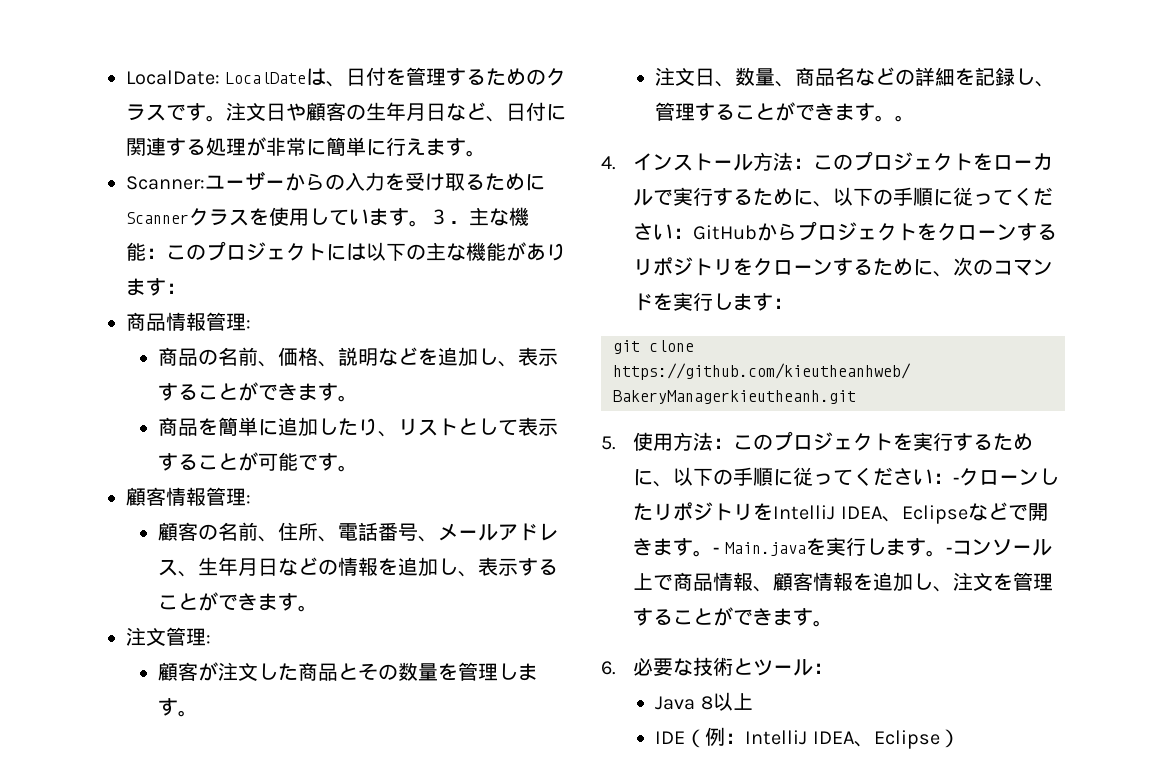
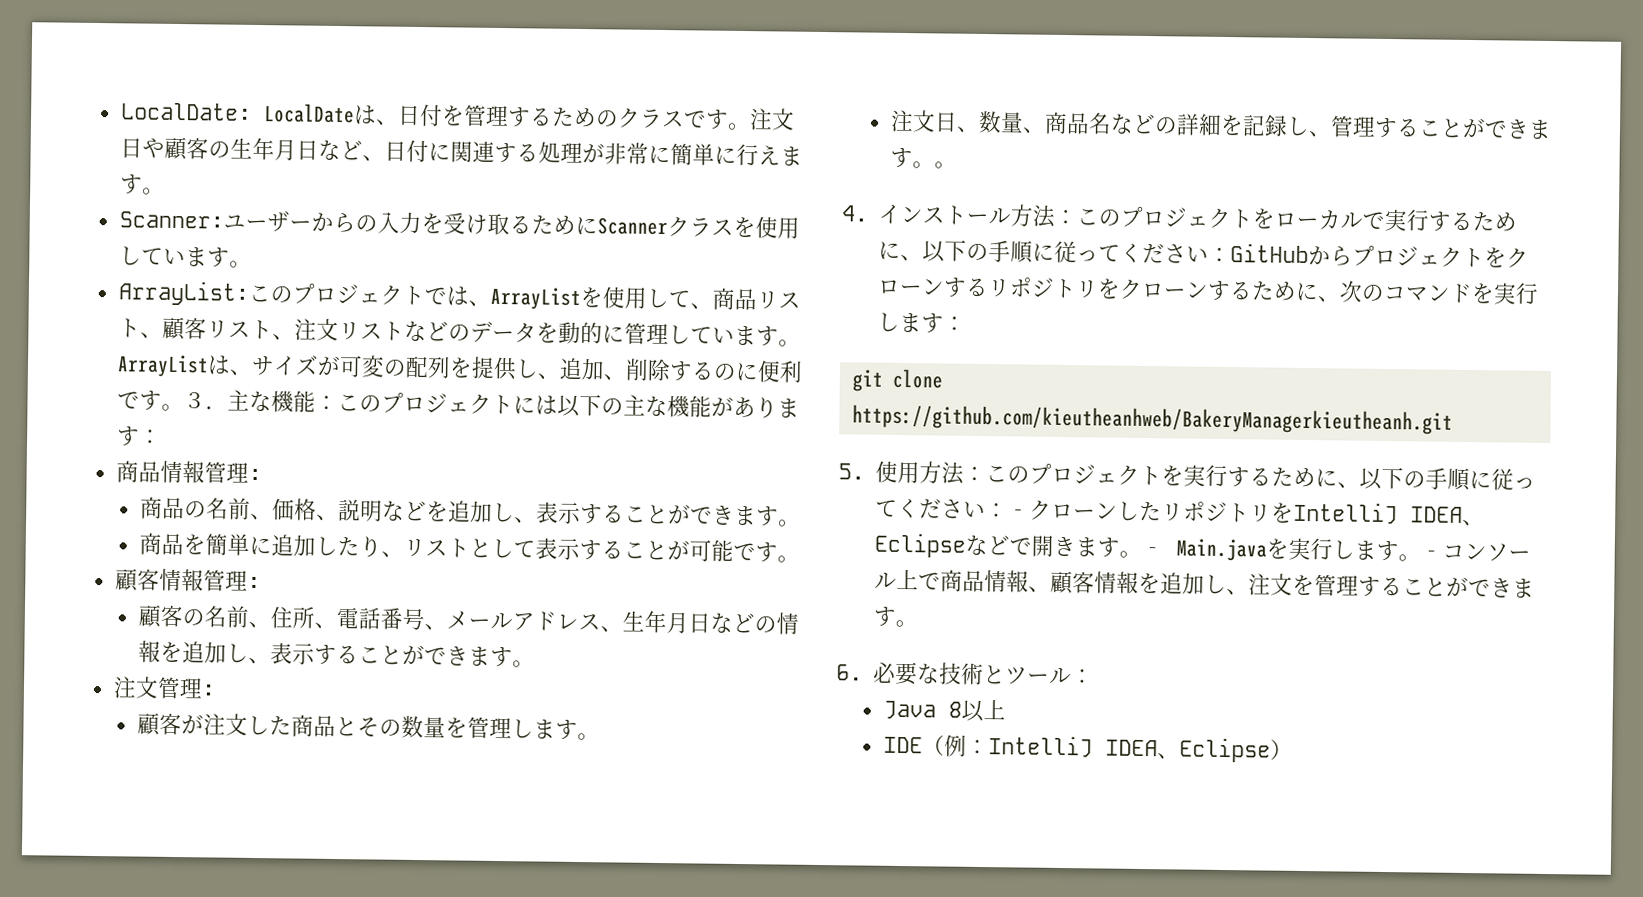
(429, 223) none -> [117,280,801,311] [117,316,801,347] [116,354,803,383] [116,390,184,412] // ArrayList:このプロジェクトでは、ArrayListを使用して、商品リスト、顧客リスト、注文リストなどのデータを動的に管理しています。ArrayListは、サイズが可変の配列を提供し、追加、削除するのに便利です。

